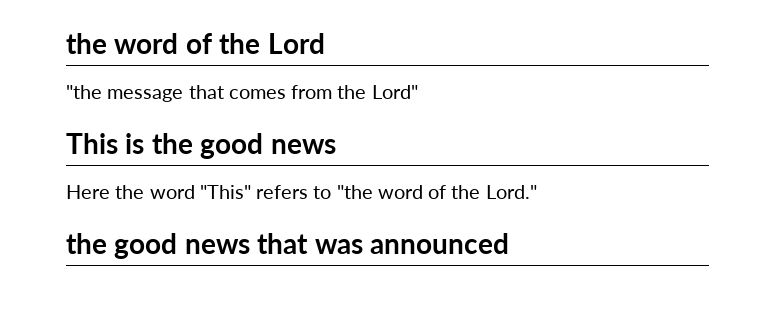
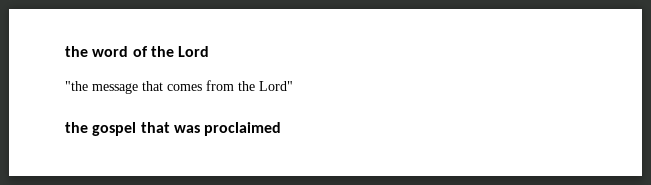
[66,133,336,159] [66,185,537,199] [66,233,250,259] This is the good news // Here the word "This" refers to "the word of the Lord." // the good news -> [65,122,137,136] the gospel
[370,233,510,254] announced -> [204,122,282,136] proclaimed

